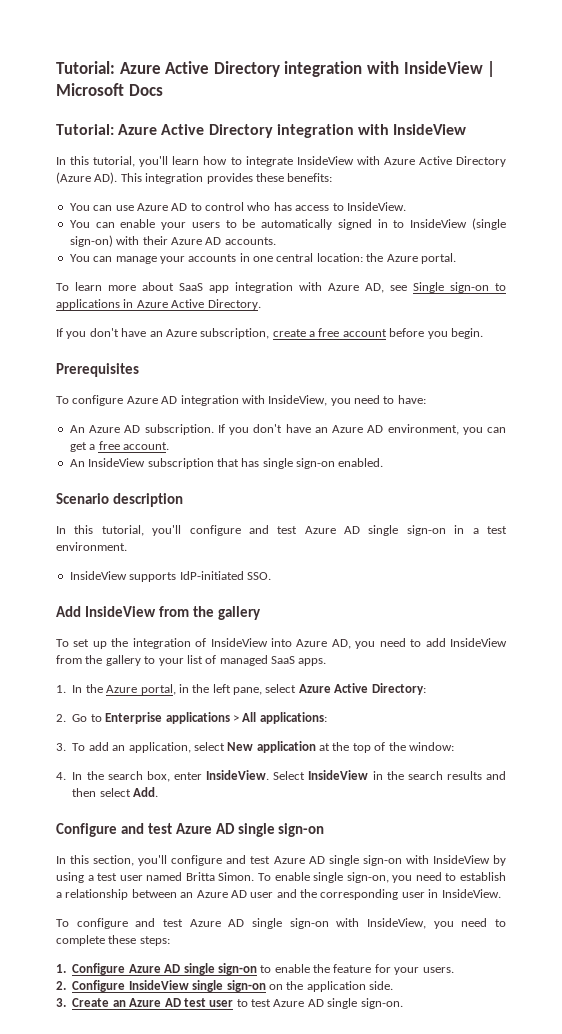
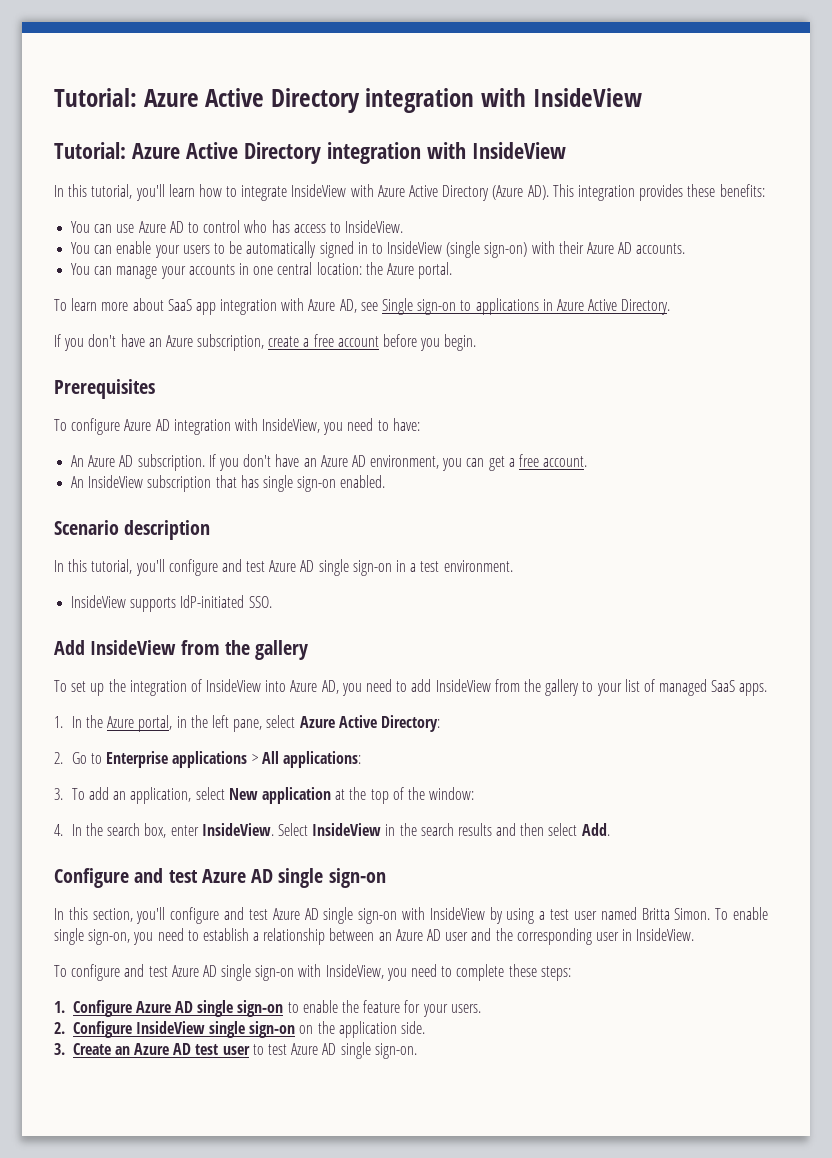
[56,61,496,77] [56,83,163,96] Tutorial: Azure Active Directory integration with InsideView | Microsoft Docs -> [54,88,642,113] Tutorial: Azure Active Directory integration with InsideView

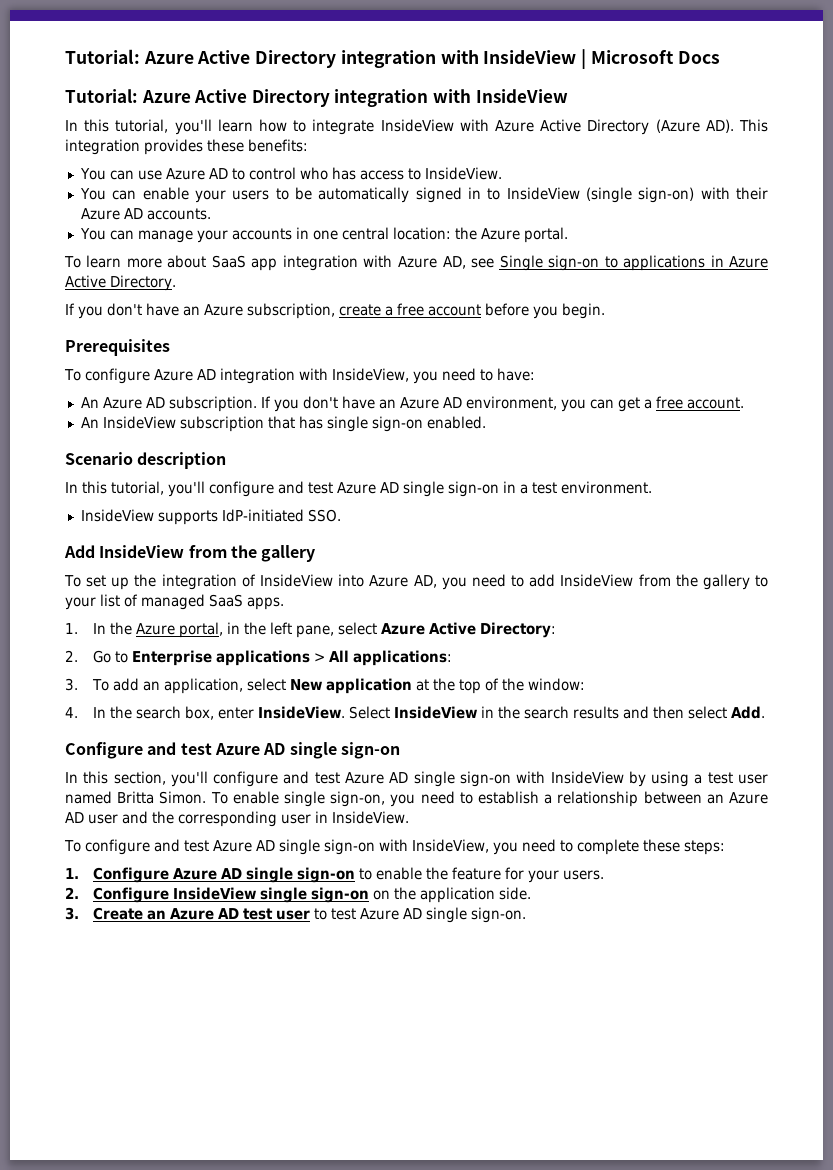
[54,88,642,113] Tutorial: Azure Active Directory integration with InsideView -> [65,49,720,69] Tutorial: Azure Active Directory integration with InsideView | Microsoft Docs

